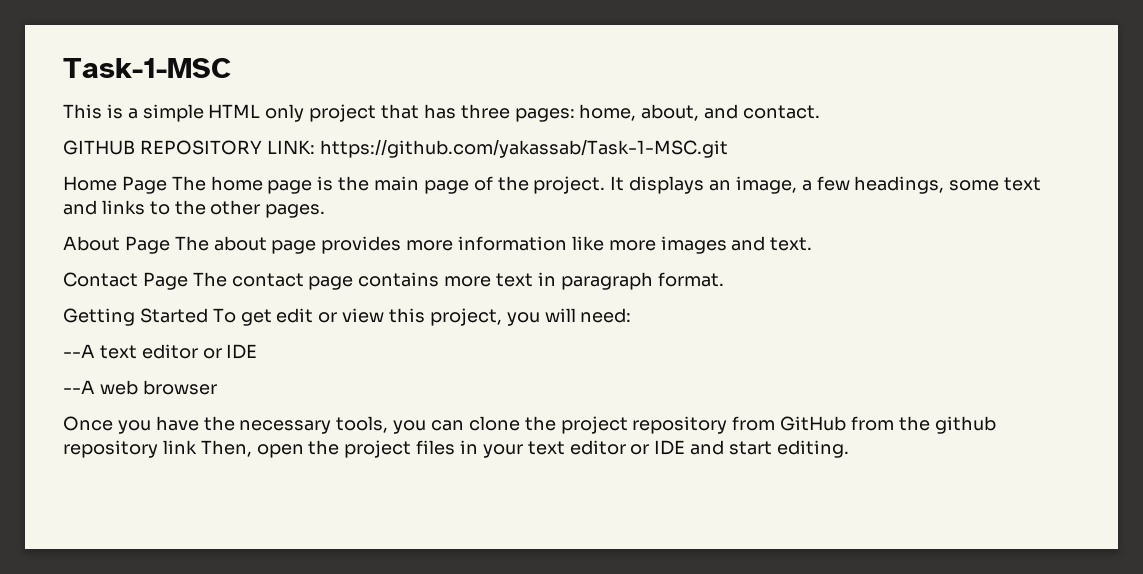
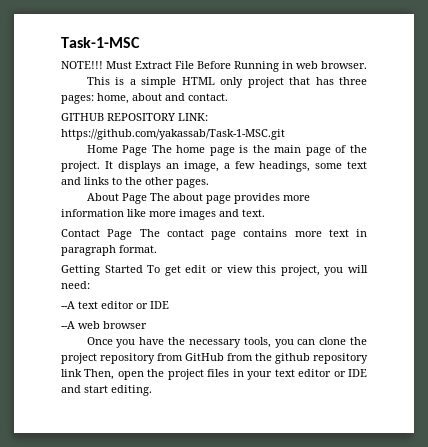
(231, 68) none -> [61,61,367,72] // NOTE!!! Must Extract File Before Running in web browser.
[641,104,700,121] about, -> [132,93,162,101] about

